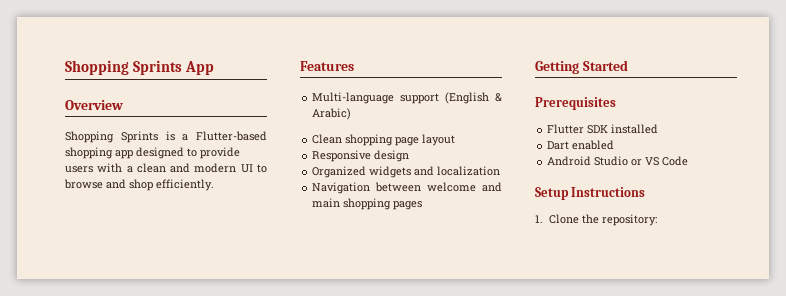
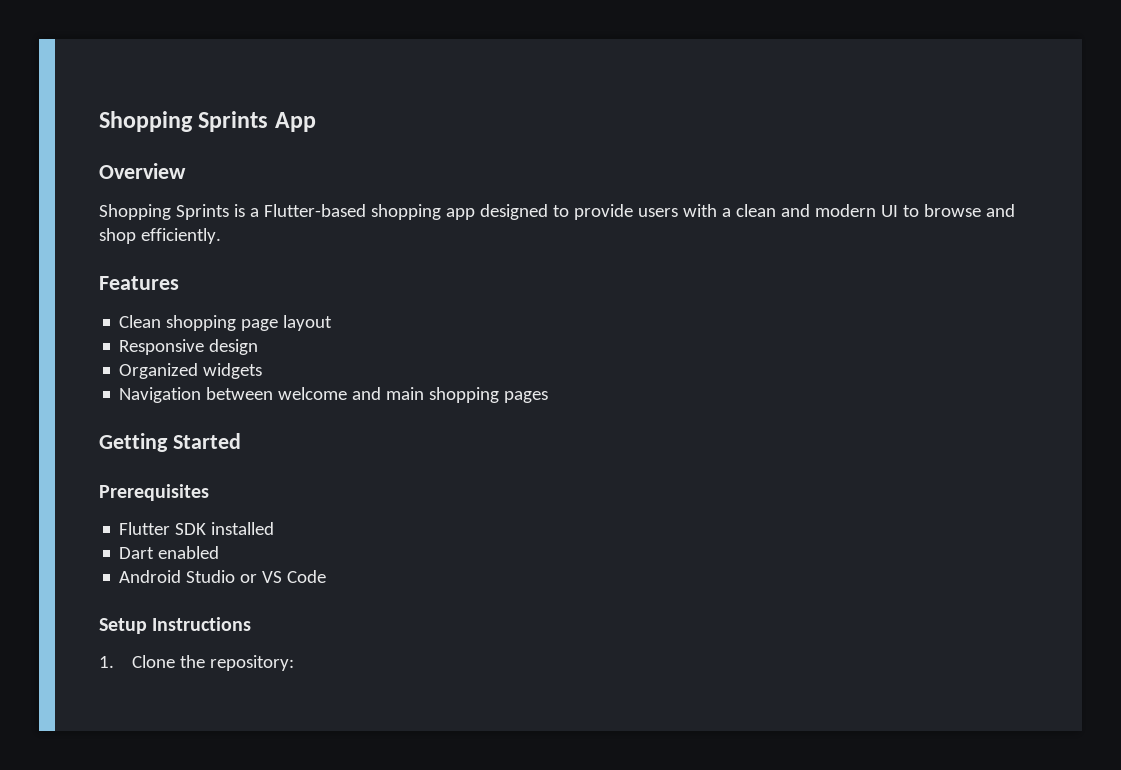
[312,92,502,104] [312,108,352,120] // Multi-language support (English & Arabic) -> (179, 283) none
[414,166,501,176] and localization -> (263, 371) none

